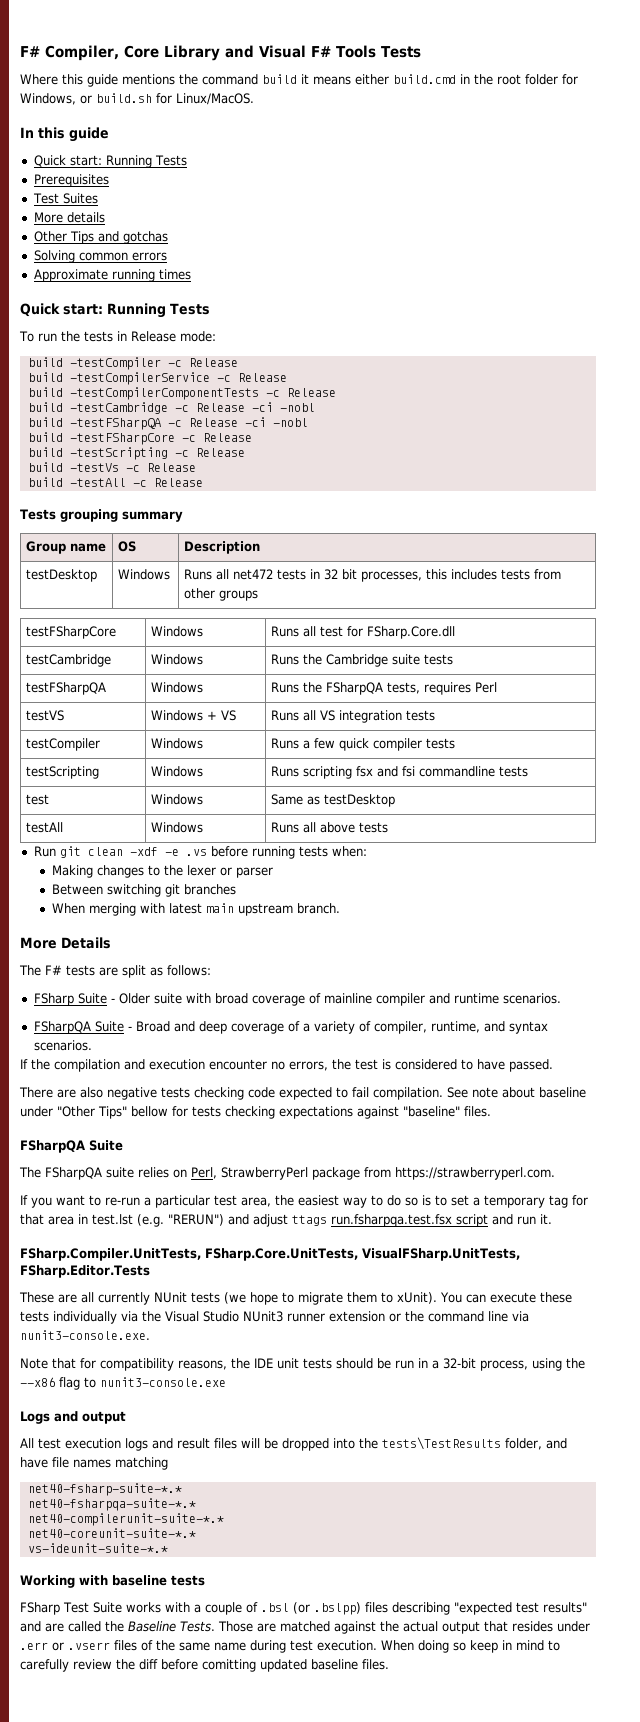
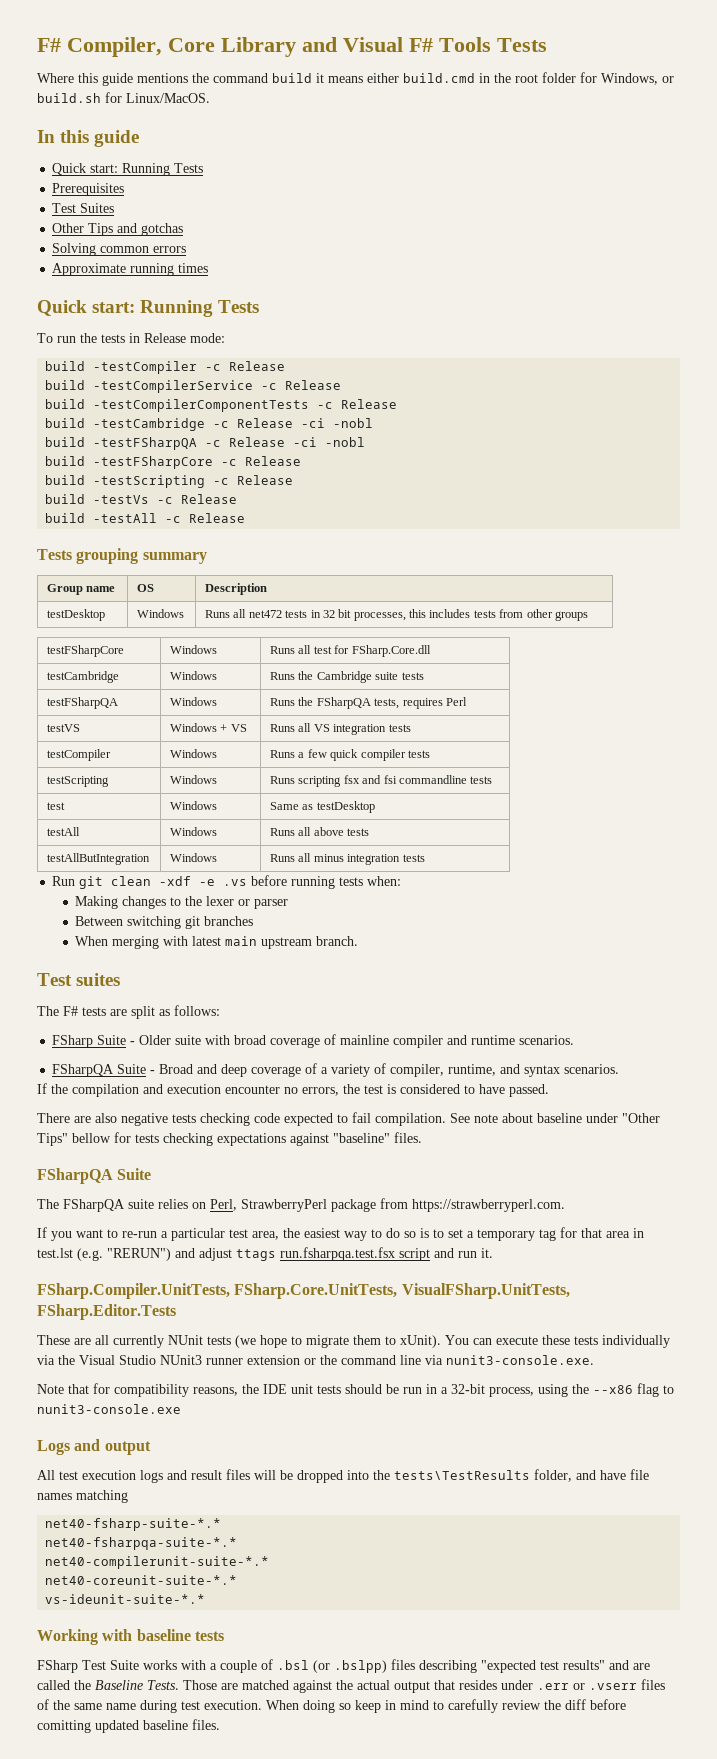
[33,212,105,223] // More details -> (115, 208) none
(389, 827) none -> [47,853,151,865] [170,853,218,862] [270,853,425,865] // testAllButIntegration | Windows | Runs all minus integration tests
[20,937,111,949] More Details -> [37,973,121,986] Test suites

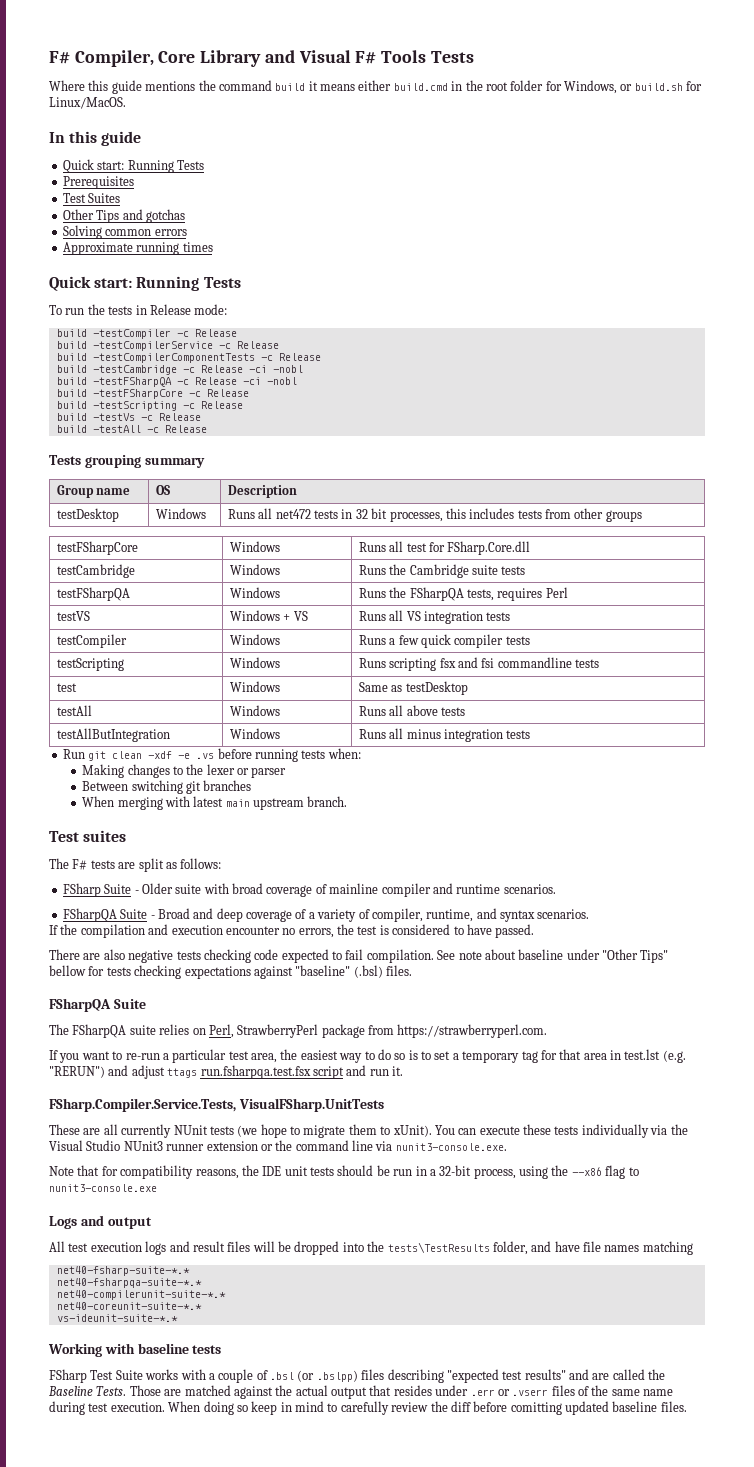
(390, 1138) none -> [353,965,383,978] (.bsl)
[37,1283,570,1299] [37,1304,176,1320] FSharp.Compiler.UnitTests, FSharp.Core.UnitTests, VisualFSharp.UnitTests, FSharp.Editor.Tests -> [49,1098,384,1112] FSharp.Compiler.Service.Tests, VisualFSharp.UnitTests

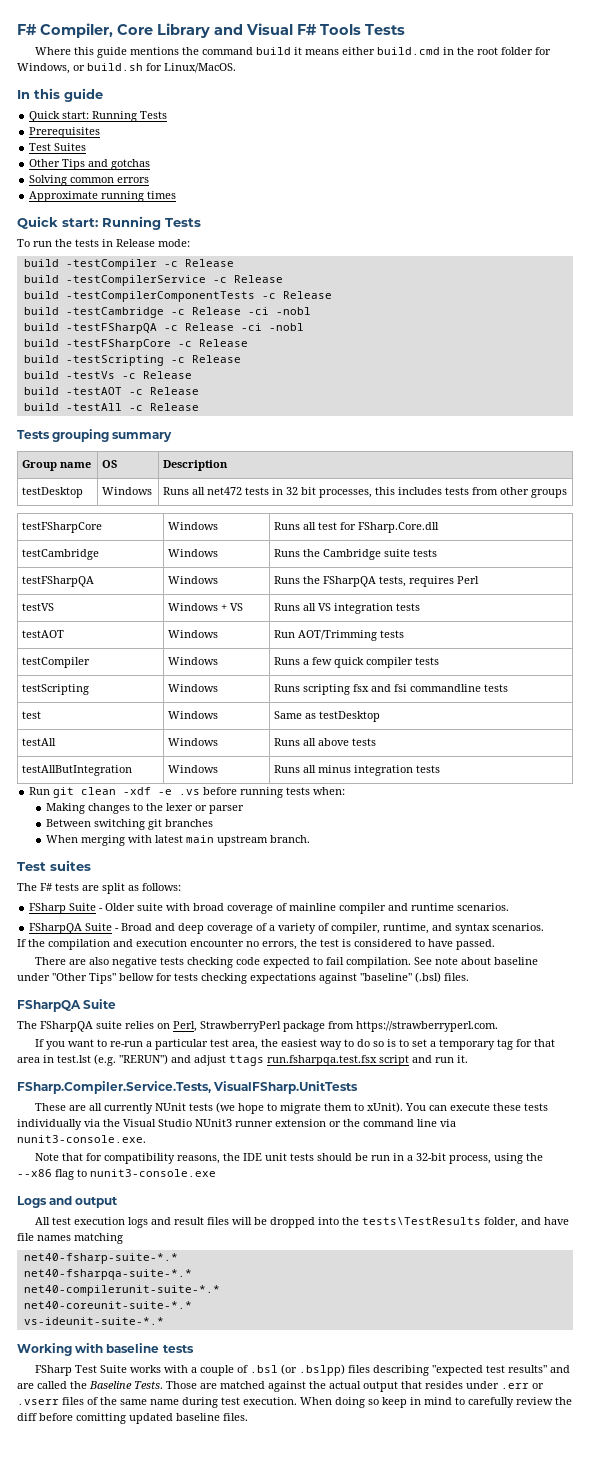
(201, 417) none -> [23,387,199,395] // build -testAOT -c Release
(511, 616) none -> [22,630,65,638] [168,630,219,638] [274,630,405,641] // testAOT | Windows | Run AOT/Trimming tests

